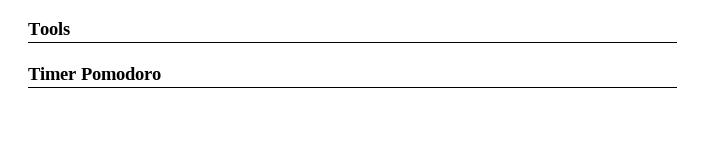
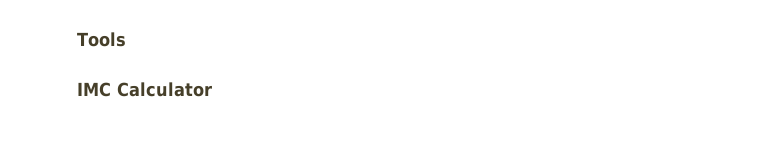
[28,67,161,80] Timer Pomodoro -> [77,82,212,97] IMC Calculator

